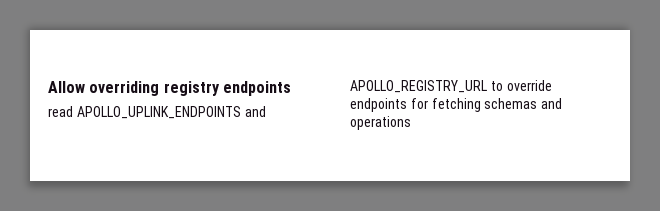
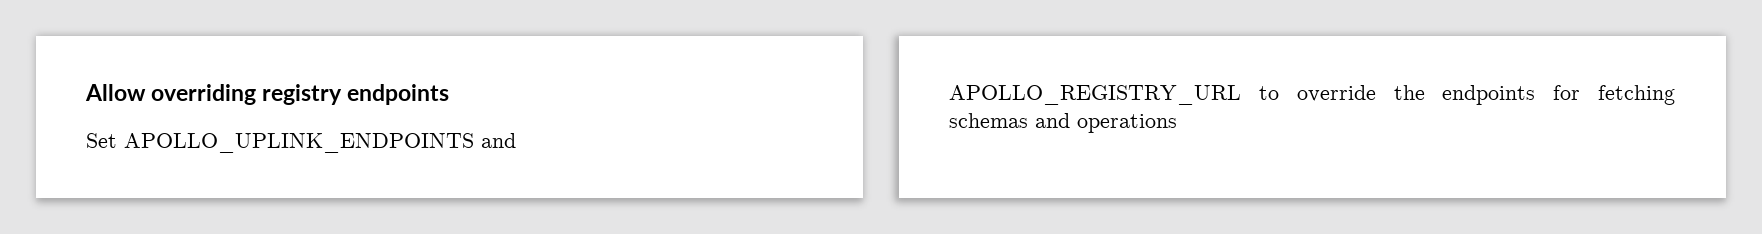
[48,106,73,117] read -> [86,133,117,148] Set
(552, 85) none -> [1393,85,1425,100] the

